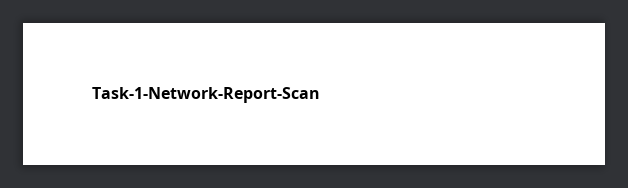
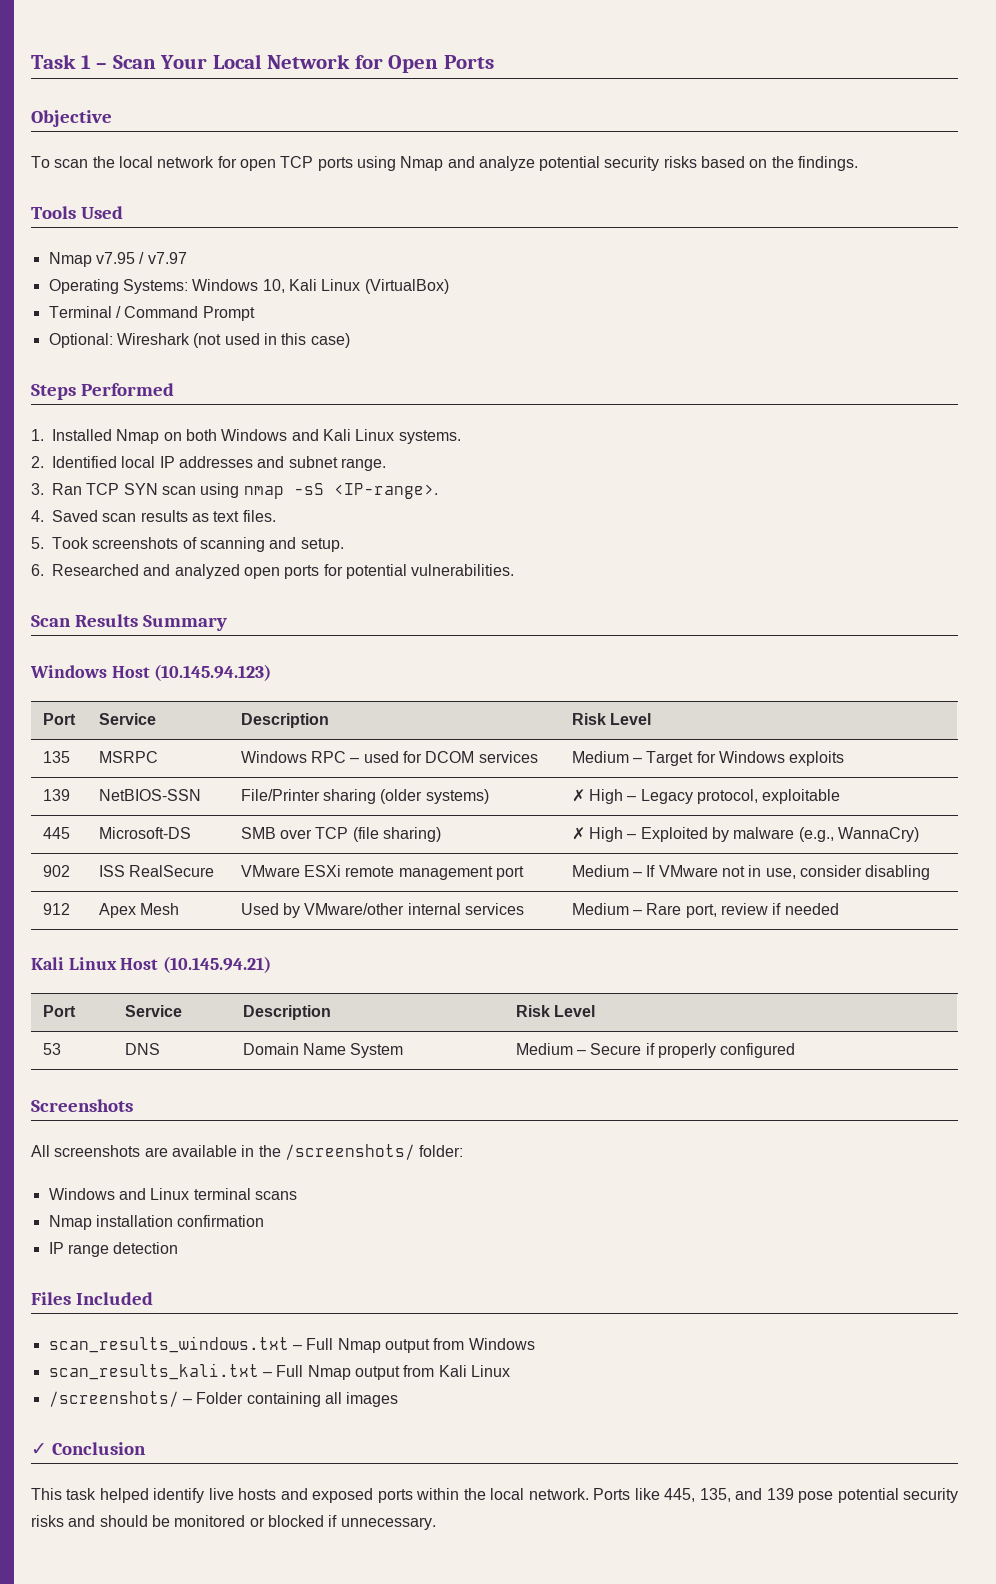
[92,87,320,103] Task-1-Network-Report-Scan -> [31,54,494,73] [31,110,112,127] [31,156,859,171] [31,206,124,219] [48,252,187,267] [48,279,449,294] [48,306,255,321] [48,333,350,348] [31,383,175,400] [31,429,461,444] [31,456,386,471] [31,483,438,499] [31,510,276,522] [31,537,344,552] [31,564,515,579] [31,614,228,631] [30,664,272,681] [42,713,76,725] [98,713,156,725] [240,713,329,728] [571,713,651,725] [42,751,70,763] [98,751,158,763] [240,751,538,763] [571,751,845,766] [42,789,70,801] [98,789,201,801] [240,789,489,804] [571,789,841,804] [42,827,70,839] [98,827,191,839] [240,827,441,842] [571,827,919,842] [42,865,70,877] [98,865,214,877] [240,865,524,880] [571,865,931,880] [42,903,70,915] [98,903,179,918] [240,903,524,918] [571,903,839,918] [31,956,272,973] [42,1005,76,1017] [124,1005,182,1017] [242,1005,331,1020] [515,1005,595,1017] [42,1043,61,1055] [124,1043,160,1055] [242,1043,404,1058] [515,1043,796,1058] [31,1099,133,1112] [31,1144,464,1160] [48,1188,297,1200] [48,1215,265,1230] [48,1242,179,1257] [31,1292,154,1305] [48,1336,535,1353] [48,1363,510,1380] [48,1391,399,1407] [31,1442,147,1455] [31,1488,959,1503] [31,1515,436,1530] Task 1 – Scan Your Local Network for Open Ports // Objective // To scan the local network for open TCP ports using Nmap and analyze potential security risks based on the findings. // Tools Used // Nmap v7.95 / v7.97 // Operating Systems: Windows 10, Kali Linux (VirtualBox) // Terminal / Command Prompt // Optional: Wireshark (not used in this case) // Steps Performed // 1. Installed Nmap on both Windows and Kali Linux systems. // 2. Identified local IP addresses and subnet range. // 3. Ran TCP SYN scan using nmap -sS <IP-range>. // 4. Saved scan results as text files. // 5. Took screenshots of scanning and setup. // 6. Researched and analyzed open ports for potential vulnerabilities. // Scan Results Summary // Windows Host (10.145.94.123) // Port | Service | Description | Risk Level // 135 | MSRPC | Windows RPC – used for DCOM services | Medium – Target for Windows exploits // 139 | NetBIOS-SSN | File/Printer sharing (older systems) | ✗ High – Legacy protocol, exploitable // 445 | Microsoft-DS | SMB over TCP (file sharing) | ✗ High – Exploited by malware (e.g., WannaCry) // 902 | ISS RealSecure | VMware ESXi remote management port | Medium – If VMware not in use, consider disabling // 912 | Apex Mesh | Used by VMware/other internal services | Medium – Rare port, review if needed // Kali Linux Host (10.145.94.21) // Port | Service | Description | Risk Level // 53 | DNS | Domain Name System | Medium – Secure if properly configured // Screenshots // All screenshots are available in the /screenshots/ folder: // Windows and Linux terminal scans // Nmap installation confirmation // IP range detection // Files Included // scan_results_windows.txt – Full Nmap output from Windows // scan_results_kali.txt – Full Nmap output from Kali Linux // /screenshots/ – Folder containing all images // ✓ Conclusion // This task helped identify live hosts and exposed ports within the local network. Ports like 445, 135, and 139 pose potential security risks and should be monitored or blocked if unnecessary.

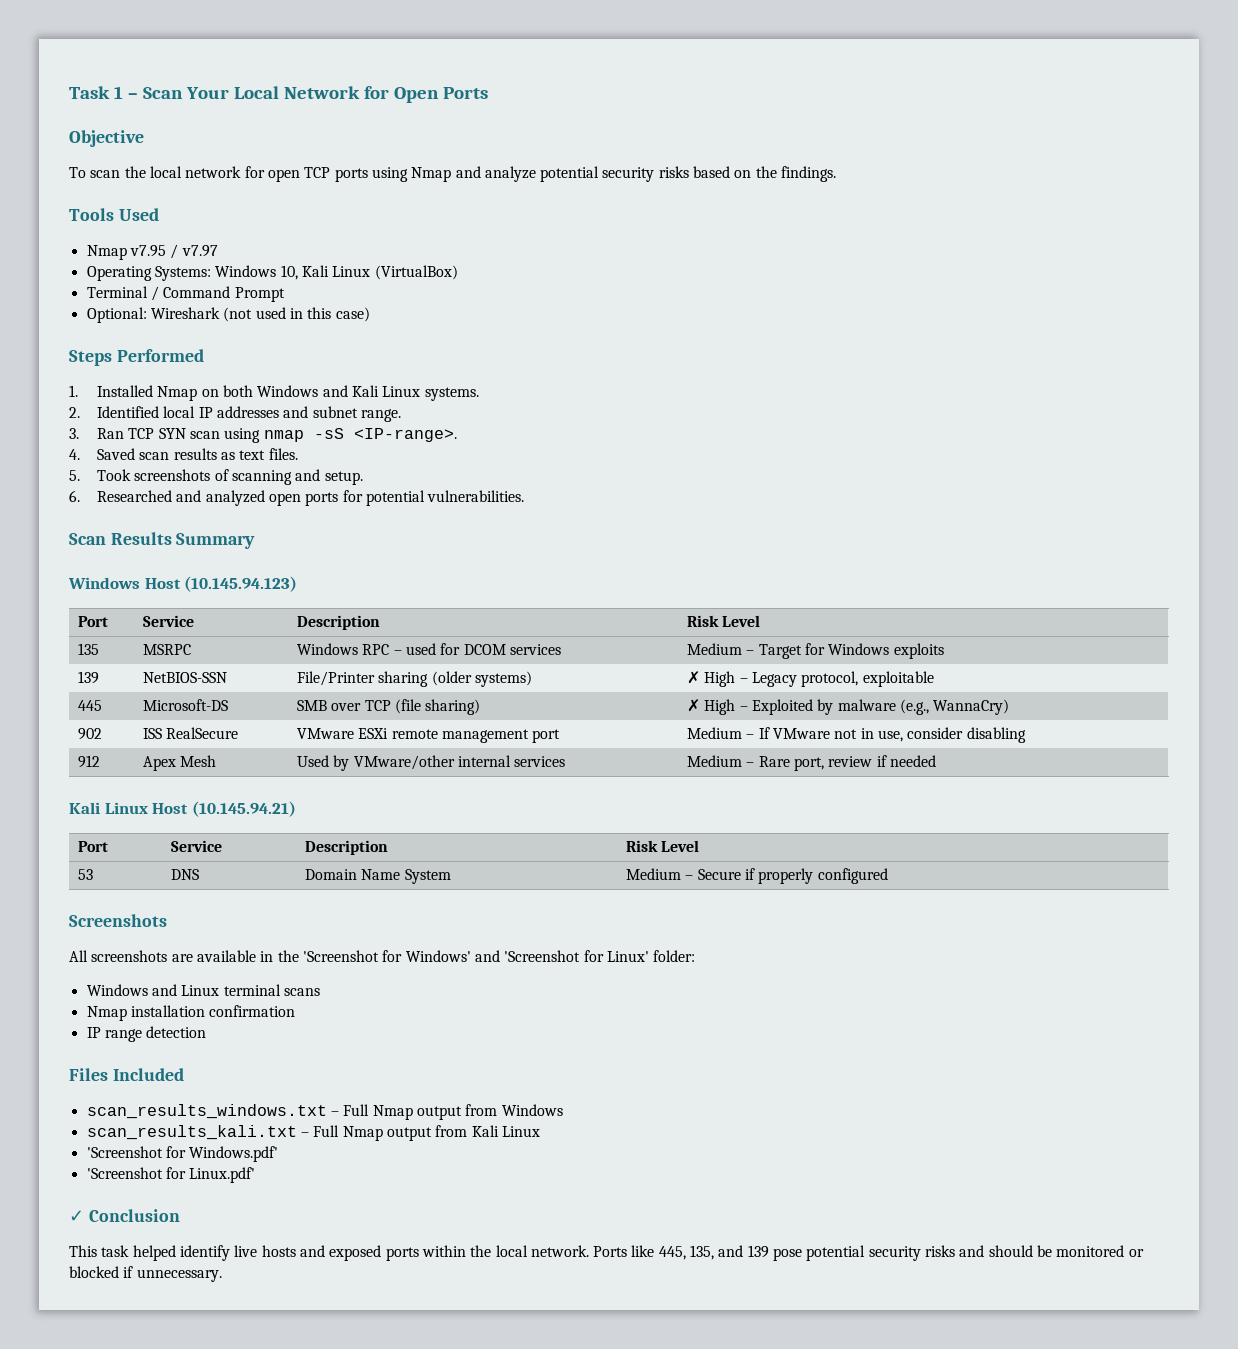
[284,1144,415,1160] /screenshots/ -> [302,950,649,962] 'Screenshot for Windows' and 'Screenshot for Linux'
[48,1391,399,1407] /screenshots/ – Folder containing all images -> [86,1146,279,1162] [86,1167,256,1183] 'Screenshot for Windows.pdf' // 'Screenshot for Linux.pdf'

